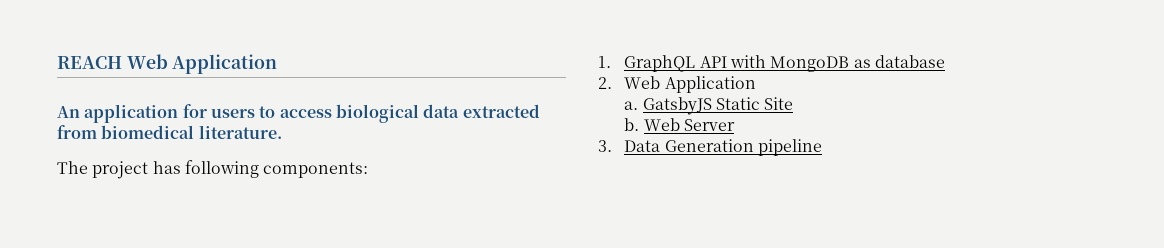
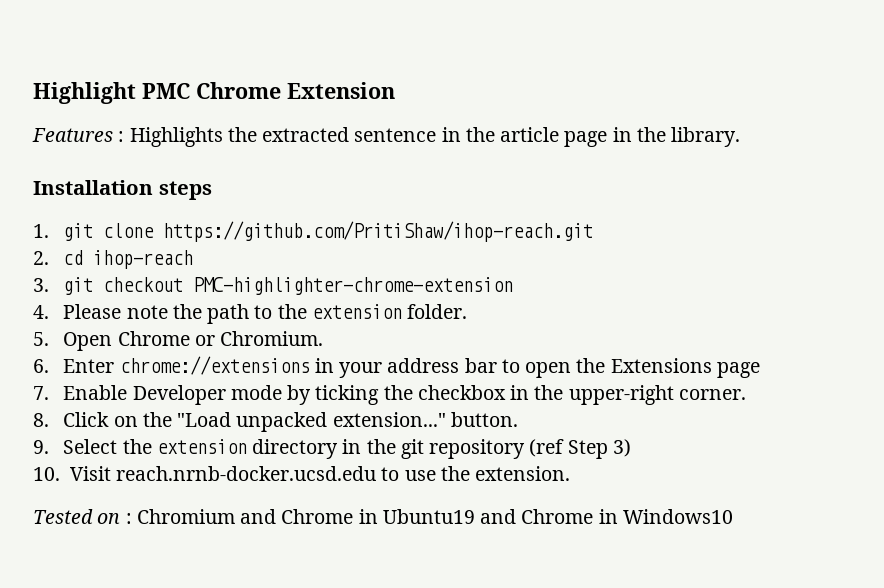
[57,54,278,74] [57,104,540,123] [57,125,282,139] [57,160,369,179] [598,55,945,72] [598,76,756,93] [624,97,794,115] [624,118,735,131] [598,139,822,156] REACH Web Application // An application for users to access biological data extracted from biomedical literature. // The project has following components: // 1. GraphQL API with MongoDB as database // 2. Web Application // a. GatsbyJS Static Site // b. Web Server // 3. Data Generation pipeline -> [33,82,395,104] [32,127,741,147] [33,180,212,200] [33,221,594,242] [33,250,194,269] [33,277,514,295] [33,304,468,324] [33,331,324,351] [33,356,760,378] [33,385,746,405] [33,412,518,432] [33,439,631,459] [33,466,571,481] [33,509,733,524] Highlight PMC Chrome Extension // Features : Highlights the extracted sentence in the article page in the library. // Installation steps // 1. git clone https://github.com/PritiShaw/ihop-reach.git // 2. cd ihop-reach // 3. git checkout PMC-highlighter-chrome-extension // 4. Please note the path to the extension folder. // 5. Open Chrome or Chromium. // 6. Enter chrome://extensions in your address bar to open the Extensions page // 7. Enable Developer mode by ticking the checkbox in the upper-right corner. // 8. Click on the "Load unpacked extension..." button. // 9. Select the extension directory in the git repository (ref Step 3) // 10. Visit reach.nrnb-docker.ucsd.edu to use the extension. // Tested on : Chromium and Chrome in Ubuntu19 and Chrome in Windows10

